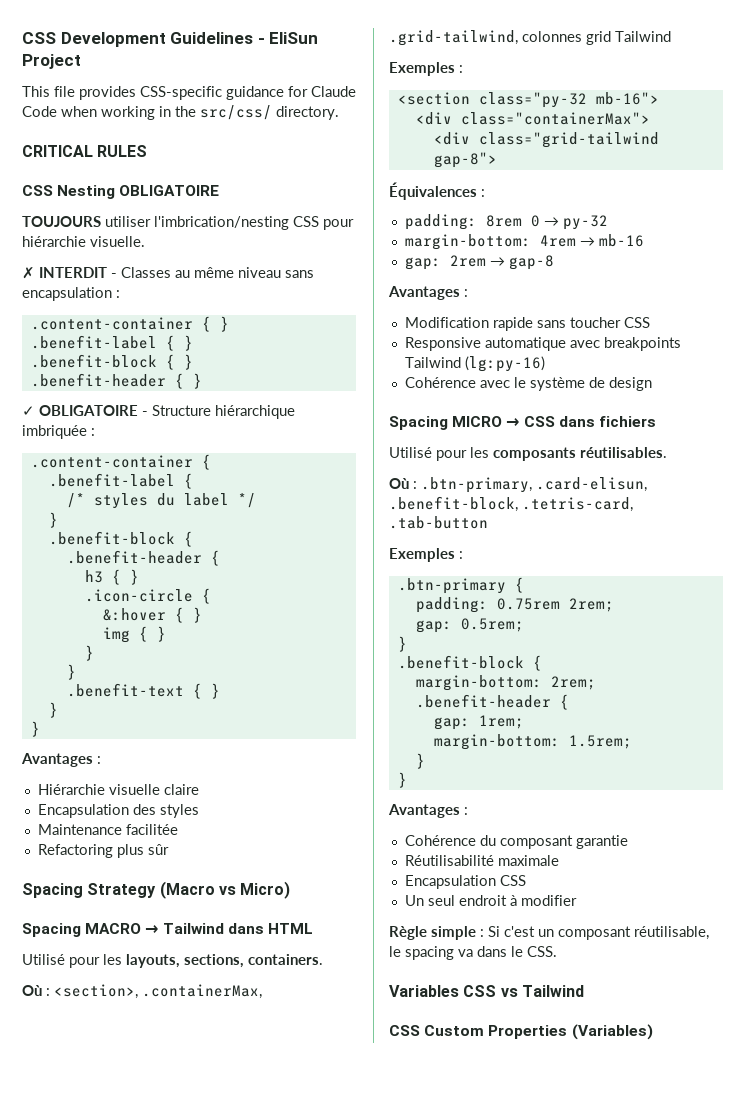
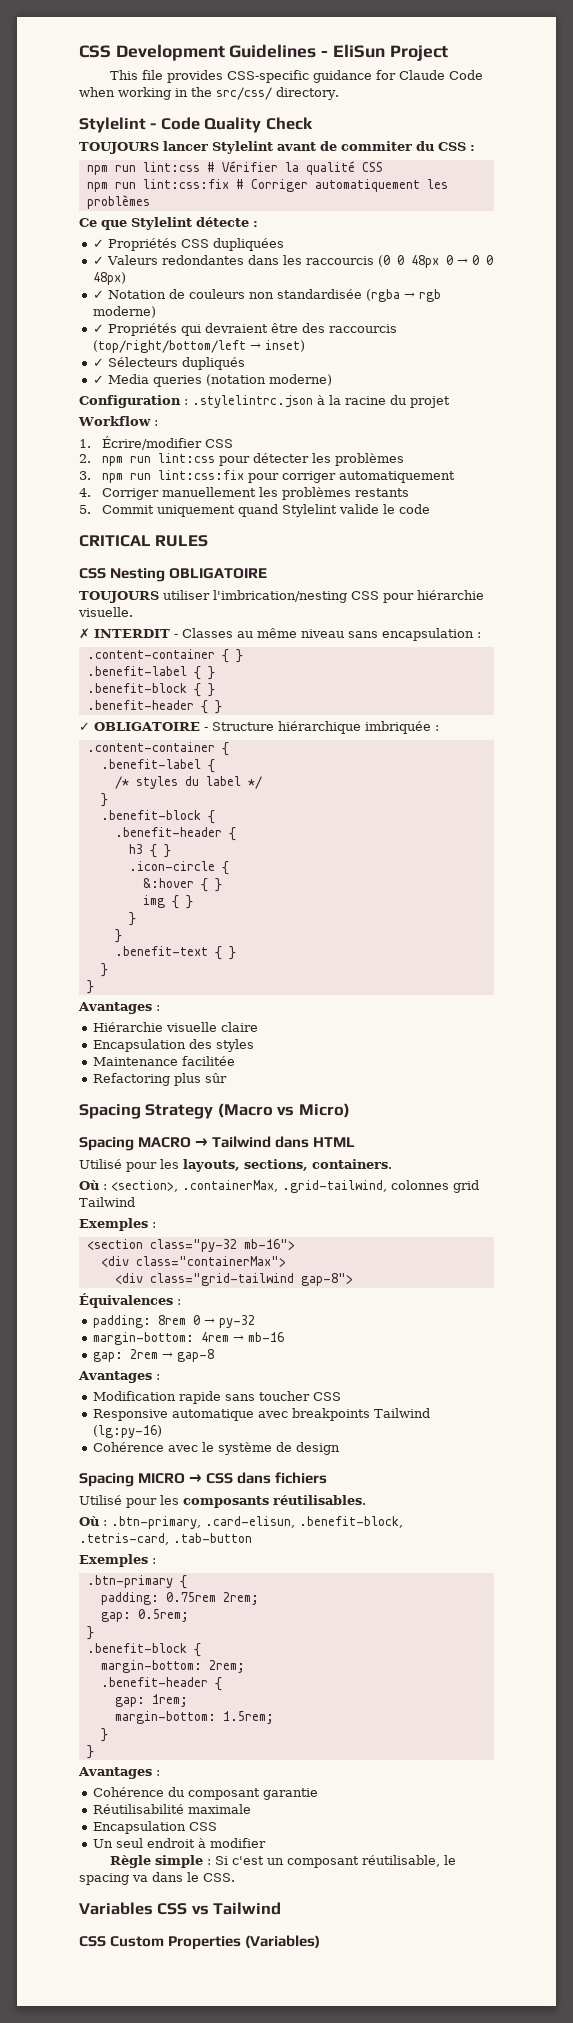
(339, 113) none -> [79,117,313,133] [79,141,475,154] [86,161,383,175] [86,179,448,192] [86,195,150,209] [79,217,258,230] [92,238,284,251] [92,255,493,268] [92,272,126,285] [92,289,441,302] [92,306,156,318] [92,323,397,336] [92,340,305,353] [92,357,245,370] [92,374,332,387] [79,395,450,408] [78,416,158,426] [79,436,233,450] [79,453,404,466] [79,470,455,483] [79,487,409,500] [79,504,430,517] // Stylelint - Code Quality Check // TOUJOURS lancer Stylelint avant de commiter du CSS : // npm run lint:css # Vérifier la qualité CSS // npm run lint:css:fix # Corriger automatiquement les problèmes // Ce que Stylelint détecte : // ✓ Propriétés CSS dupliquées // ✓ Valeurs redondantes dans les raccourcis (0 0 48px 0 → 0 0 48px) // ✓ Notation de couleurs non standardisée (rgba → rgb moderne) // ✓ Propriétés qui devraient être des raccourcis (top/right/bottom/left → inset) // ✓ Sélecteurs dupliqués // ✓ Media queries (notation moderne) // Configuration : .stylelintrc.json à la racine du projet // Workflow : // 1. Écrire/modifier CSS // 2. npm run lint:css pour détecter les problèmes // 3. npm run lint:css:fix pour corriger automatiquement // 4. Corriger manuellement les problèmes restants // 5. Commit uniquement quand Stylelint valide le code

